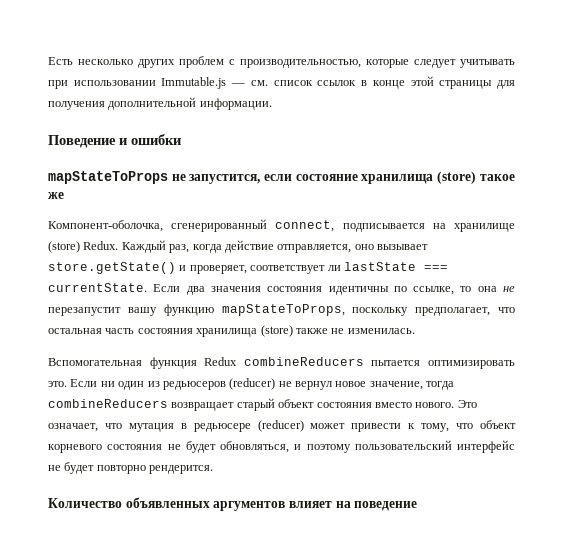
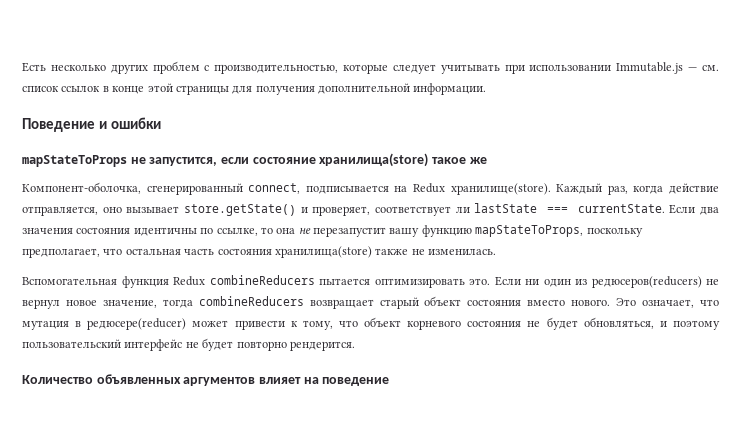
[361,171,476,184] хранилища (store) -> [319,153,429,167] хранилища(store)
[453,223,515,232] [48,241,119,253] хранилище (store) Redux. -> [413,183,551,195] Redux хранилище(store).
[196,325,293,337] хранилища (store) -> [274,246,372,258] хранилища(store)
[162,378,276,390] редьюсеров (reducer) -> [591,276,702,288] редюсеров(reducers)
[193,420,304,432] редьюсере (reducer) -> [87,318,187,330] редюсере(reducer)

